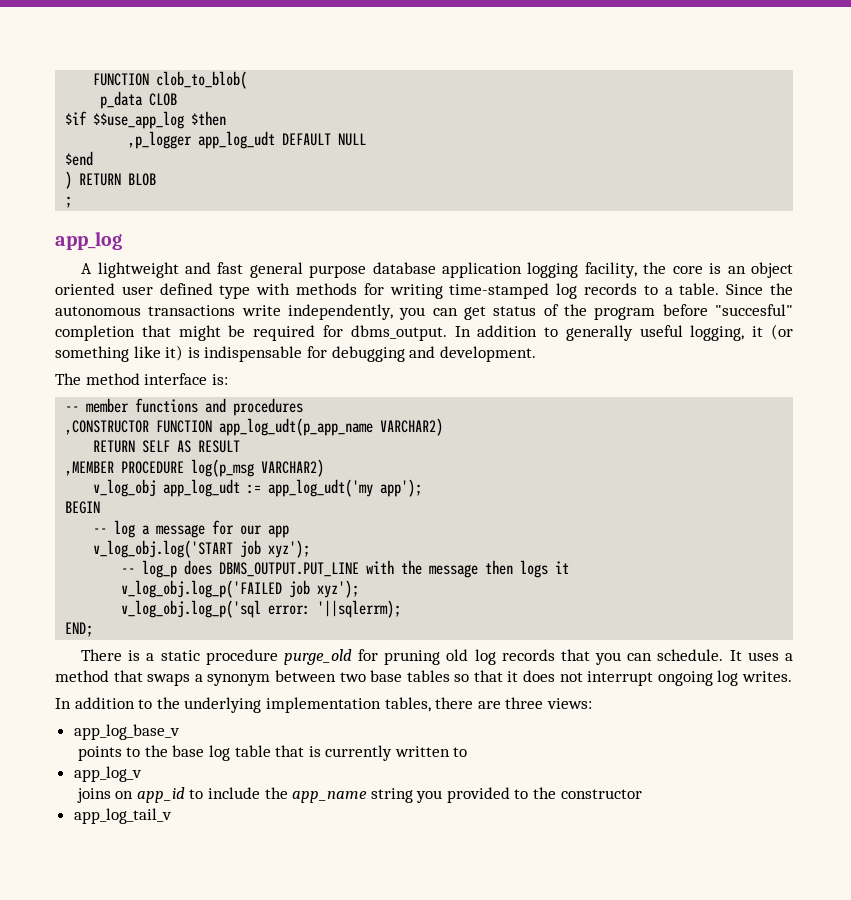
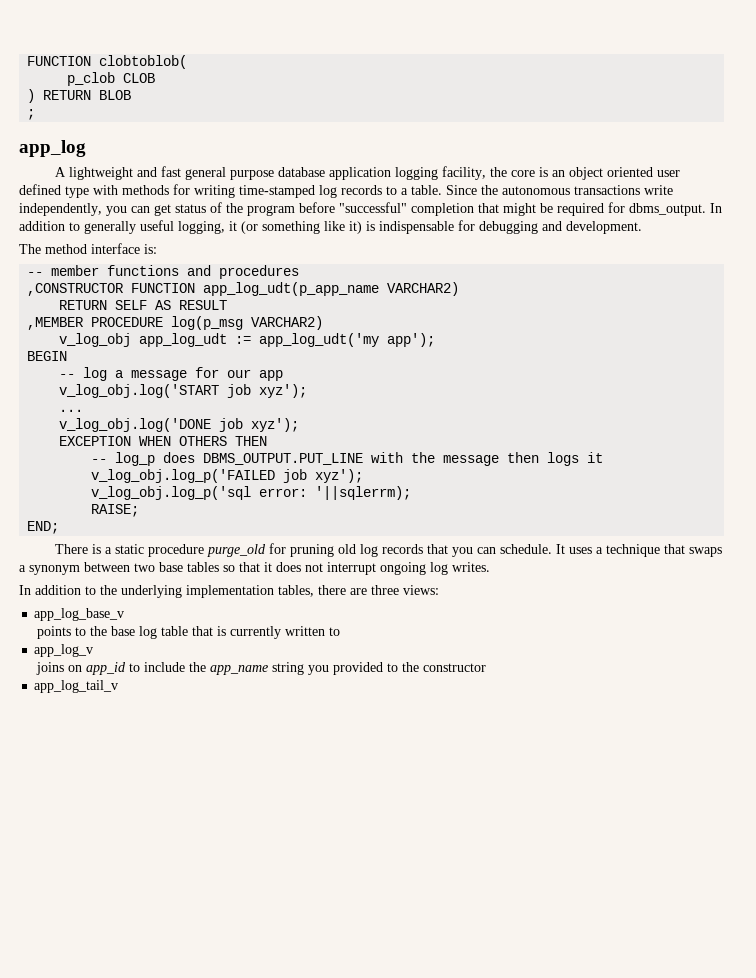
[93,71,248,89] [100,91,144,109] FUNCTION clob_to_blob( // p_data -> [27,55,188,69] [67,72,116,86] FUNCTION clobtoblob( // p_clob
[65,111,227,129] [128,131,367,149] [65,151,94,166] // $if $$use_app_log $then // ,p_logger app_log_udt DEFAULT NULL // $end -> (156, 78) none
[715,304,793,316] "succesful" -> [339,202,407,213] "successful"
(311, 549) none -> [59,409,84,412] [59,418,300,432] [59,436,268,446] // ... // v_log_obj.log('DONE job xyz'); // EXCEPTION WHEN OTHERS THEN
(402, 609) none -> [91,504,140,517] // RAISE;
[55,670,109,682] method -> [606,544,661,557] technique

